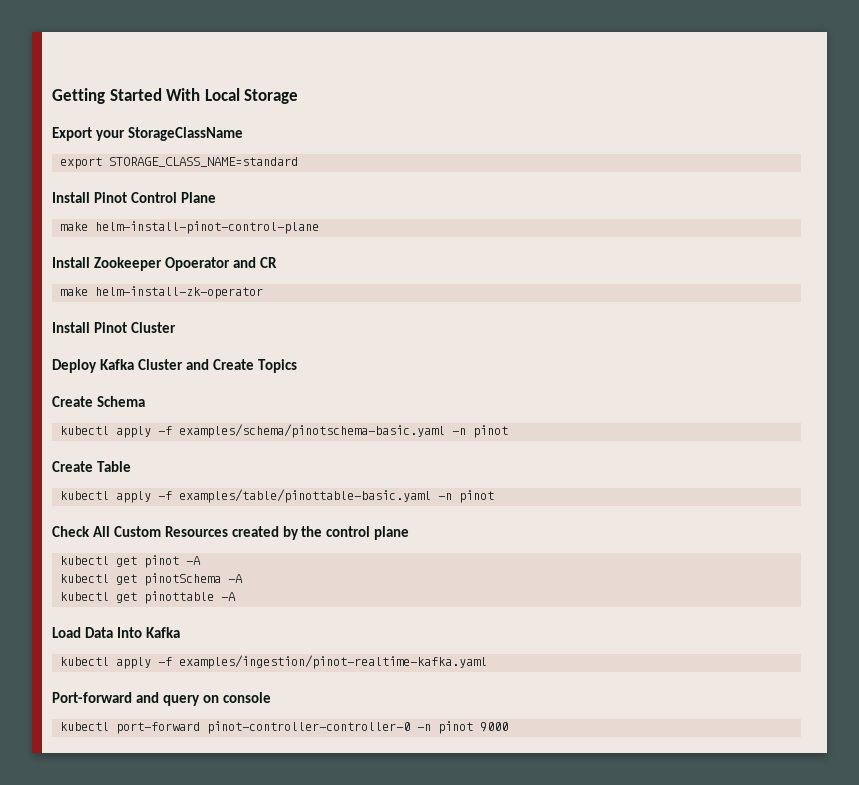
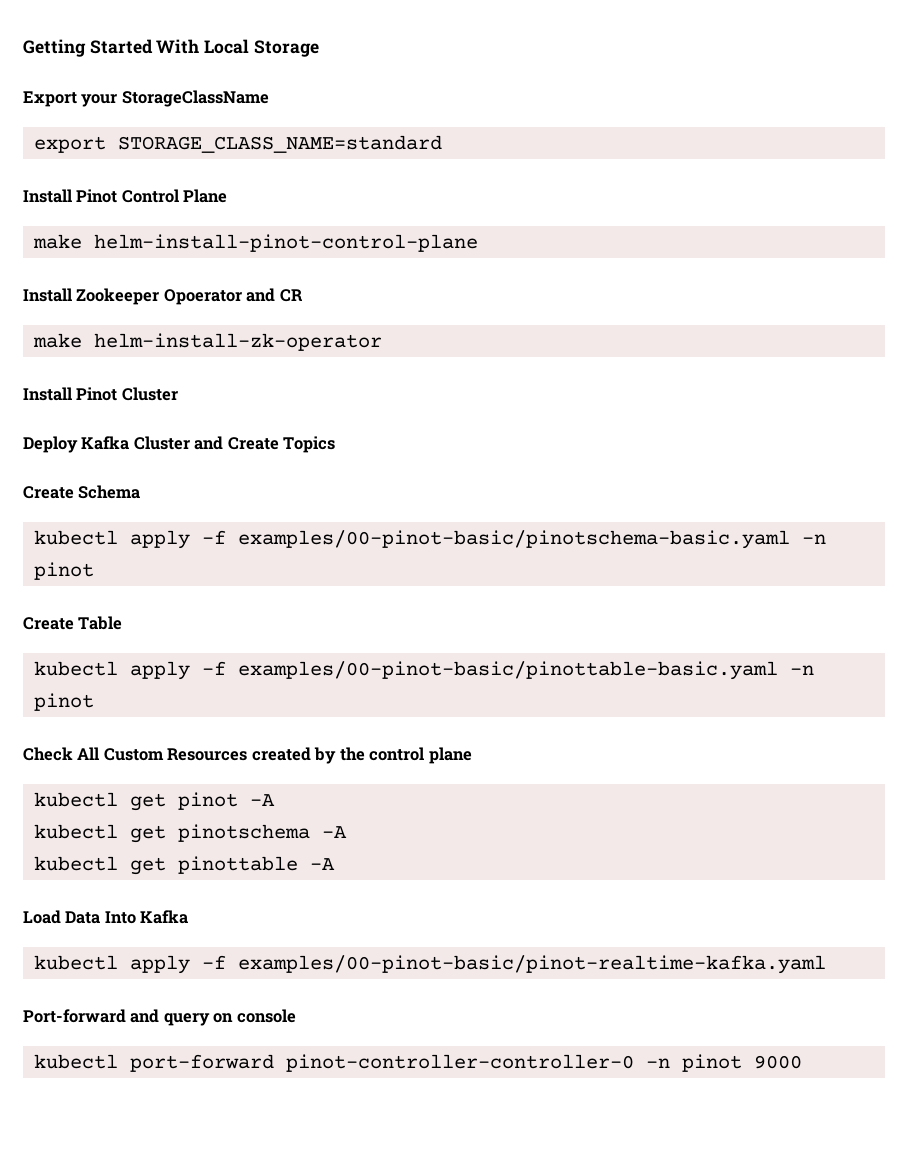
[178,424,445,438] examples/schema/pinotschema-basic.yaml -> [238,530,791,549] examples/00-pinot-basic/pinotschema-basic.yaml
[178,489,431,503] examples/table/pinottable-basic.yaml -> [238,661,779,680] examples/00-pinot-basic/pinottable-basic.yaml
[143,573,221,586] pinotSchema -> [178,824,311,842] pinotschema
[178,655,487,669] examples/ingestion/pinot-realtime-kafka.yaml -> [238,955,827,974] examples/00-pinot-basic/pinot-realtime-kafka.yaml

